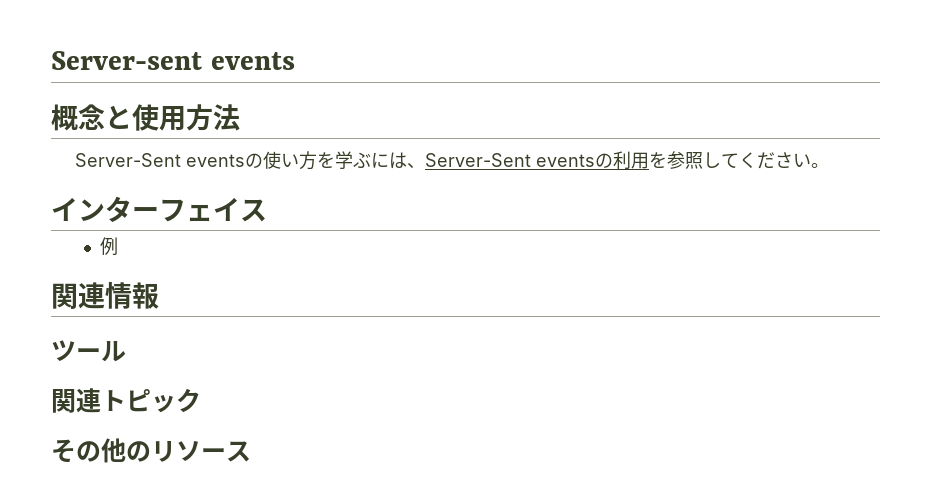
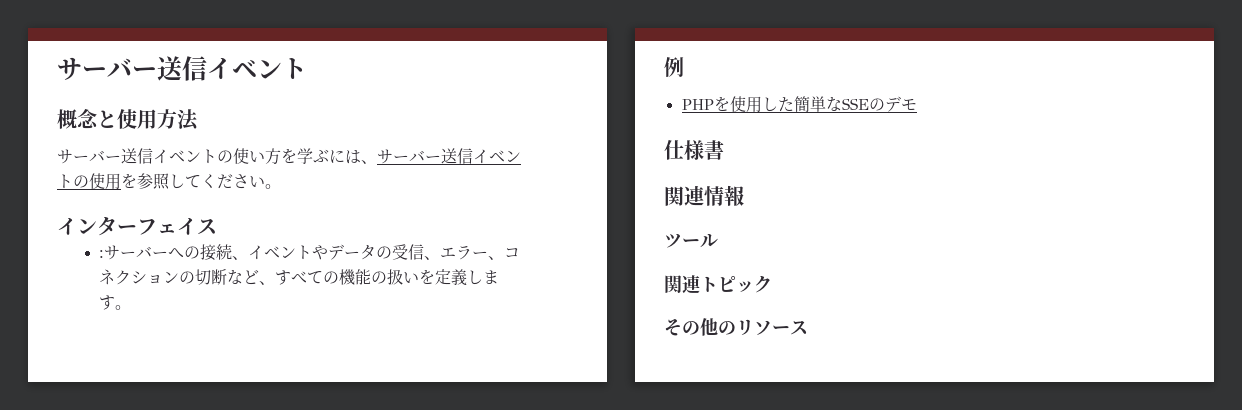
[51,51,295,70] Server-sent events -> [57,56,307,81] サーバー送信イベント
[74,153,245,167] Server-Sent events -> [57,148,217,164] サーバー送信イベント
[424,151,631,169] Server-Sent eventsの利 -> [377,148,521,164] [57,173,105,189] サーバー送信イベントの使
[100,237,119,256] 例 -> [99,244,521,261] [99,269,500,286] [99,295,132,310] [664,56,684,77] [681,96,917,113] [664,139,724,160] :サーバーへの接続、イベントやデータの受信、エラー、コネクションの切断など、すべての機能の扱いを定義します。 // 例 // PHPを使用した簡単なSSEのデモ // 仕様書

